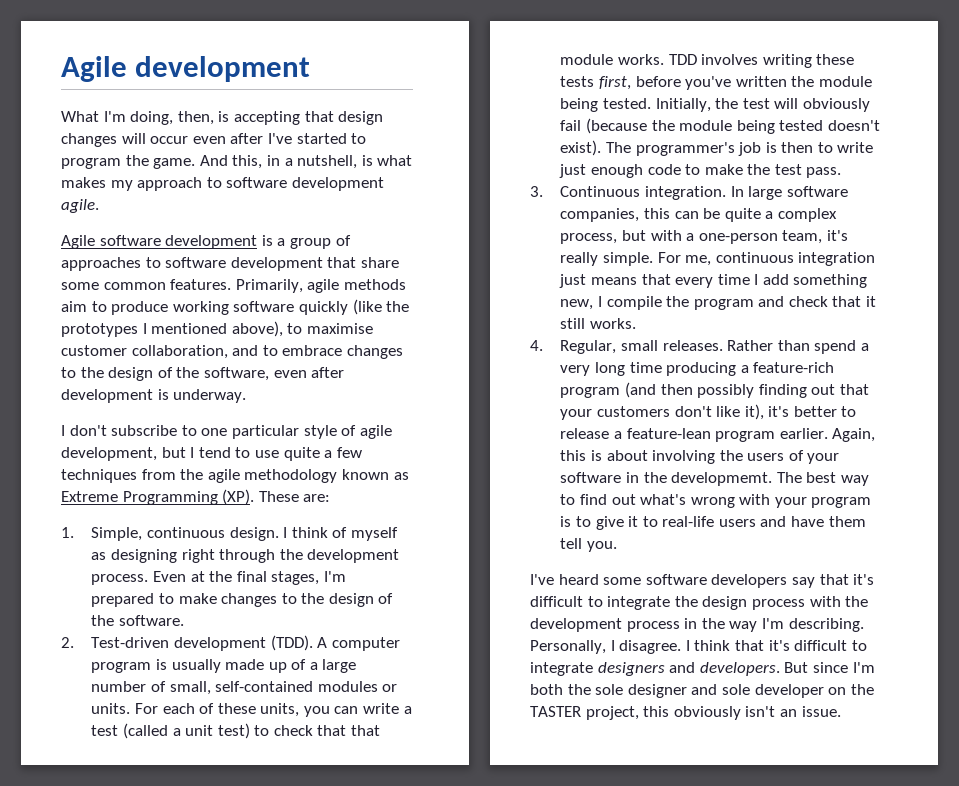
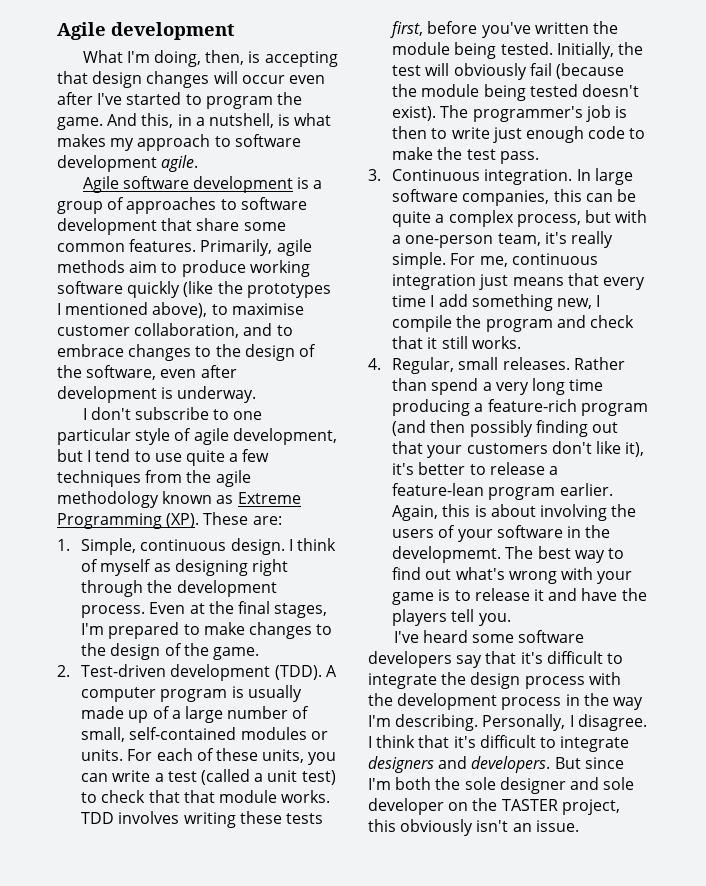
[118,615,184,626] software. -> [212,647,259,660] game.
[811,497,872,508] program -> [392,592,435,605] game
[595,516,866,530] give it to real-life users and have them -> [474,588,647,601] [392,609,448,626] release it and have the players

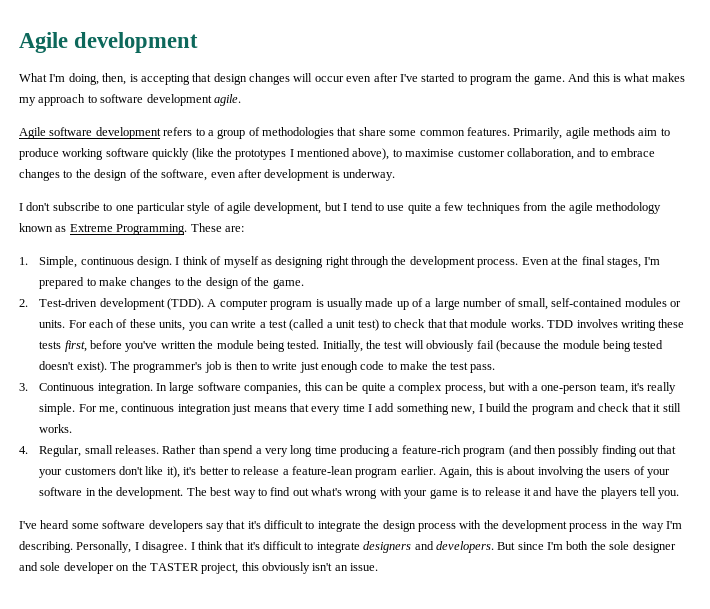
[141,113,274,128] this, in a nutshell, -> [592,73,610,82] this
[297,177,310,189] is -> [163,127,205,136] refers to
[126,197,307,214] [57,218,157,235] approaches to software development -> [262,127,334,139] methodologies
[57,513,200,529] Programming (XP). -> [116,224,188,235] Programming.
[392,315,453,332] compile -> [485,403,511,412] build
[392,546,502,563] developmemt. -> [116,487,184,499] development.

